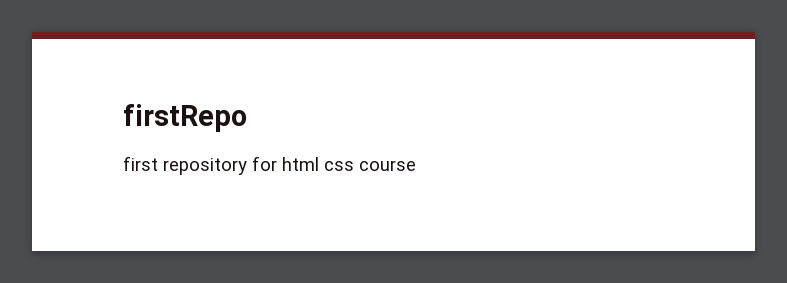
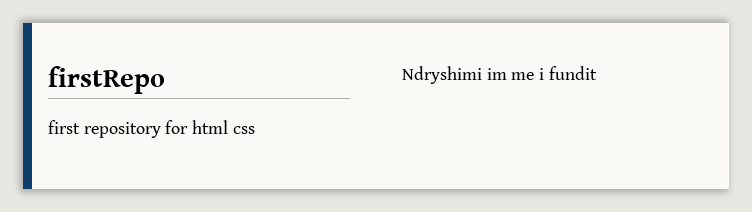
[359,160,416,171] course -> [402,66,597,84] // Ndryshimi im me i fundit

